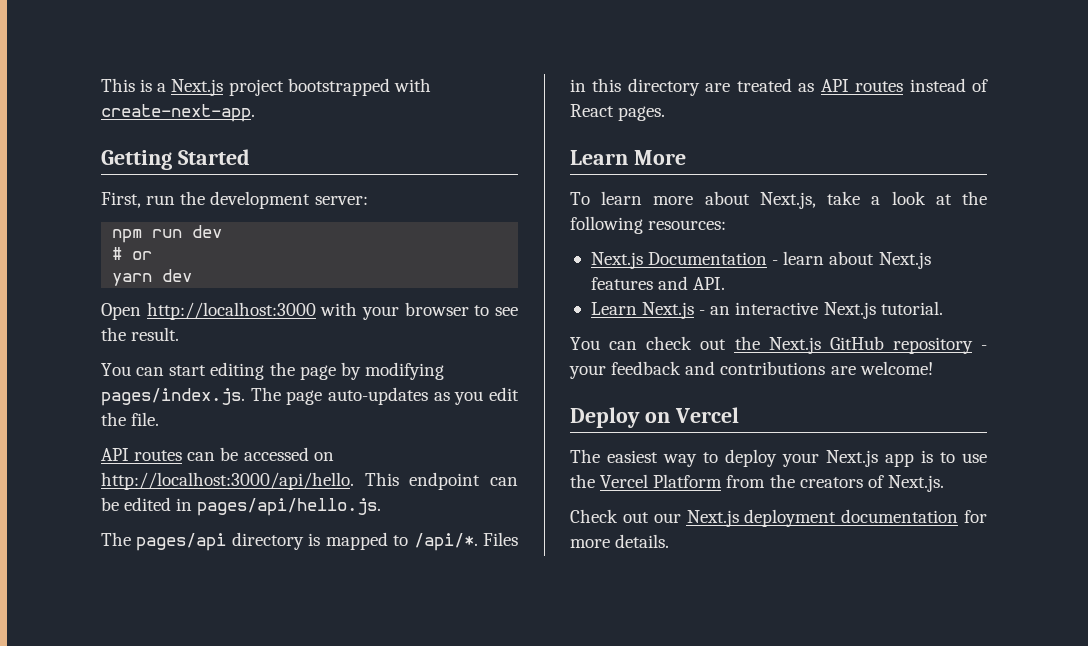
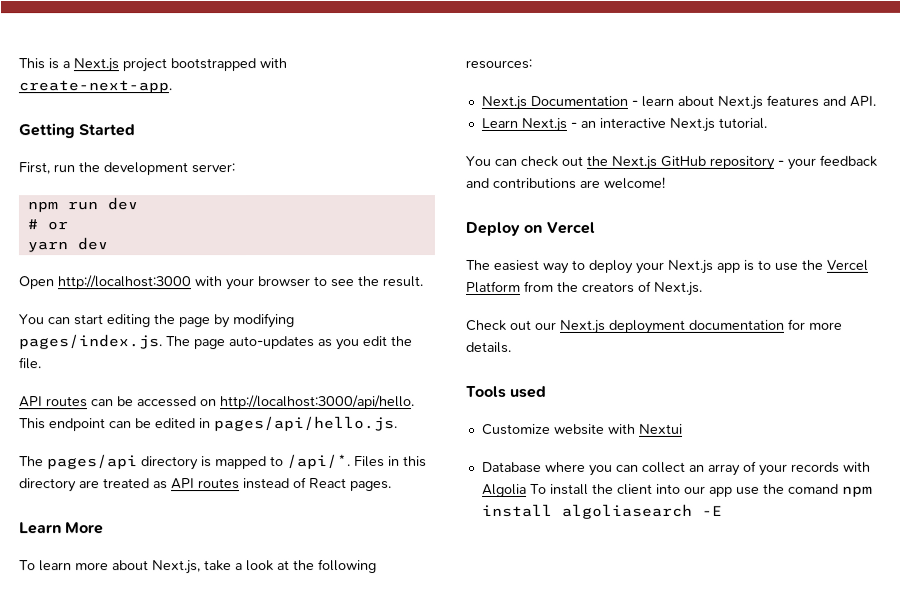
(670, 541) none -> [466,385,548,398] [481,423,683,435] [481,460,871,476] [481,483,873,497] [481,503,723,519] // Tools used // Customize website with Nextui // Database where you can collect an array of your records with Algolia To install the client into our app use the comand npm install algoliasearch -E

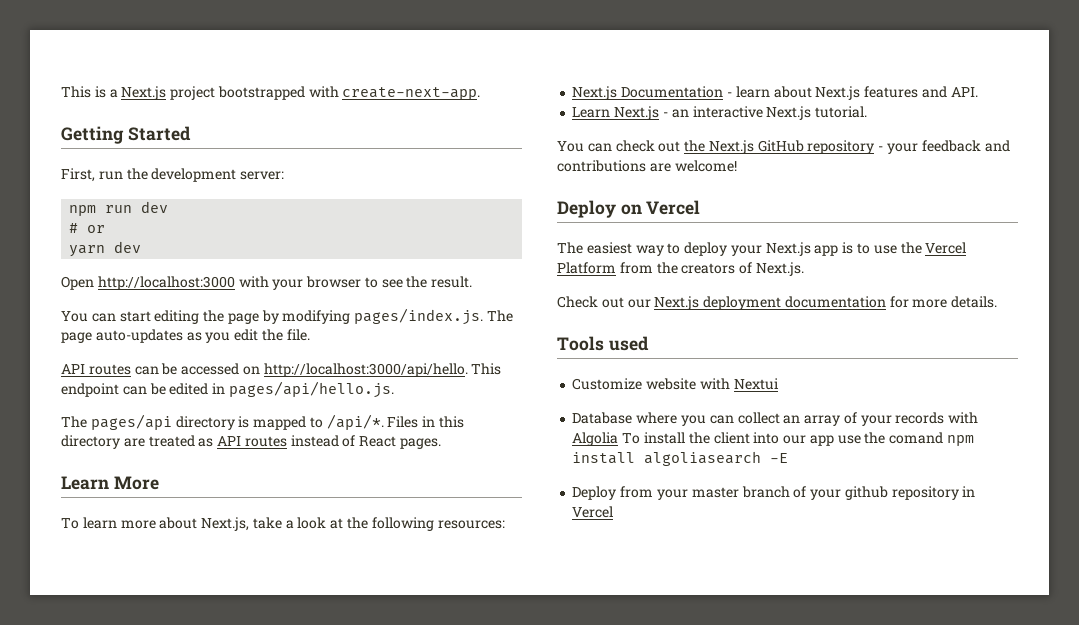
(723, 510) none -> [572,486,976,500] [572,506,614,518] // Deploy from your master branch of your github repository in Vercel

